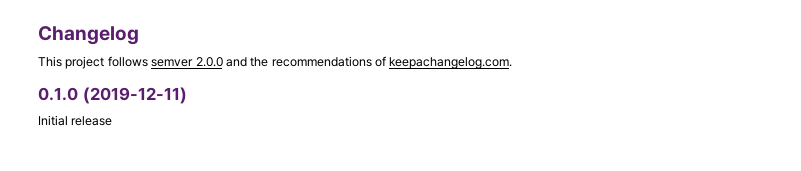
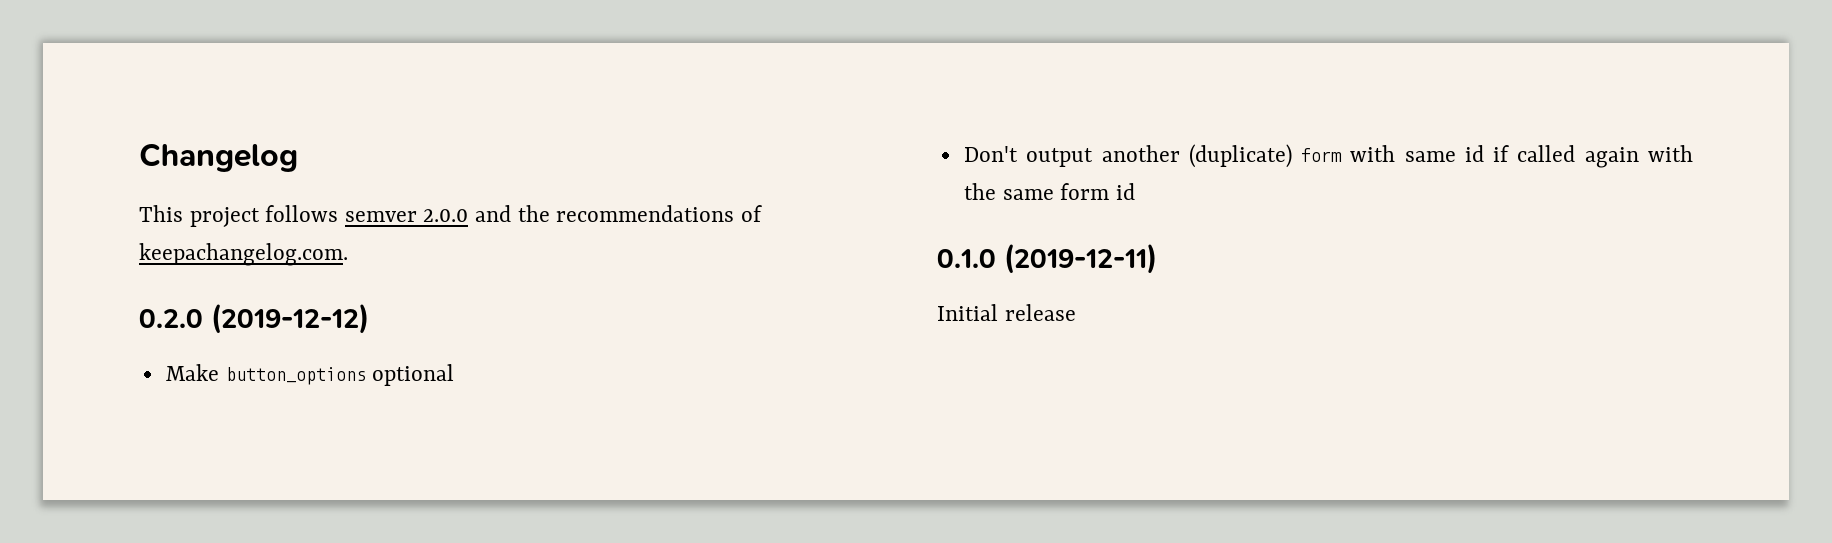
(513, 63) none -> [139,303,369,334] [165,364,455,386] [963,144,1693,168] [963,183,1135,200] // 0.2.0 (2019-12-12) // Make button_options optional // Don't output another (duplicate) form with same id if called again with the same form id

